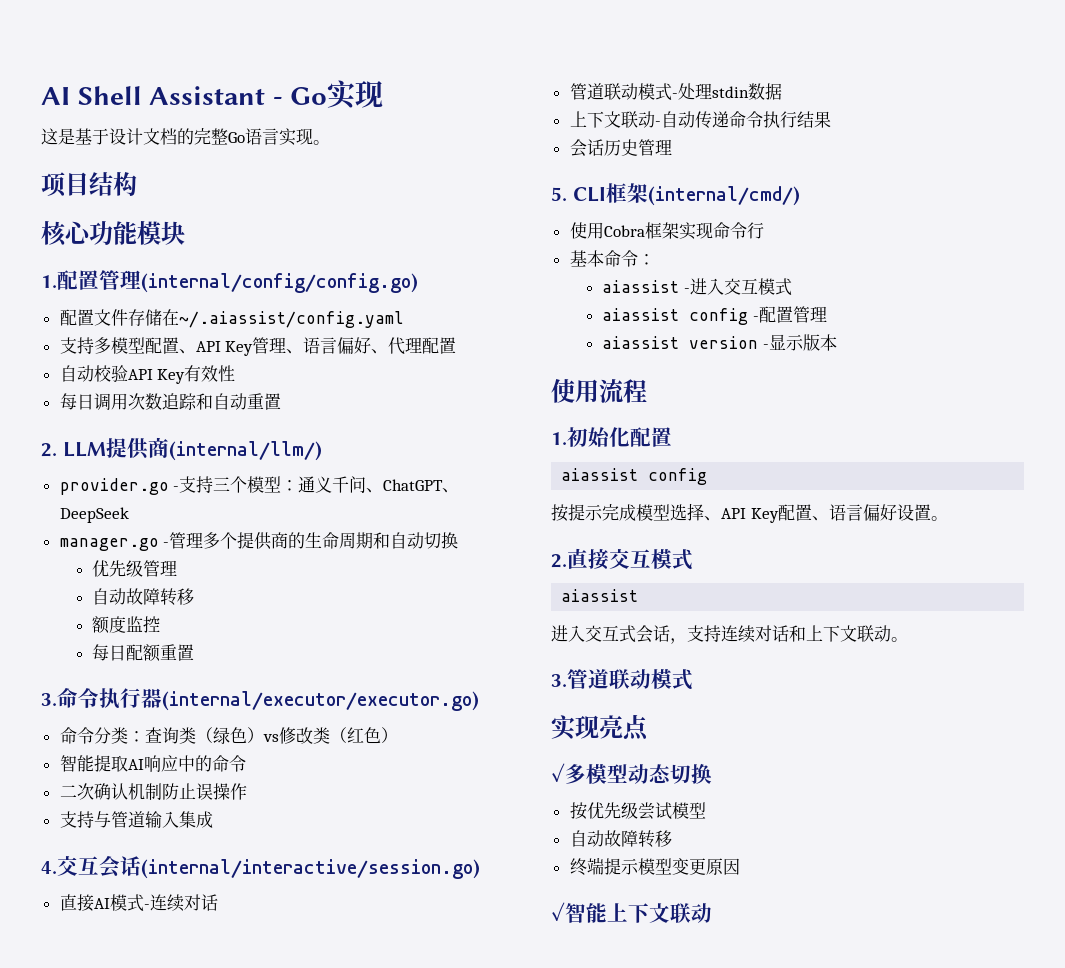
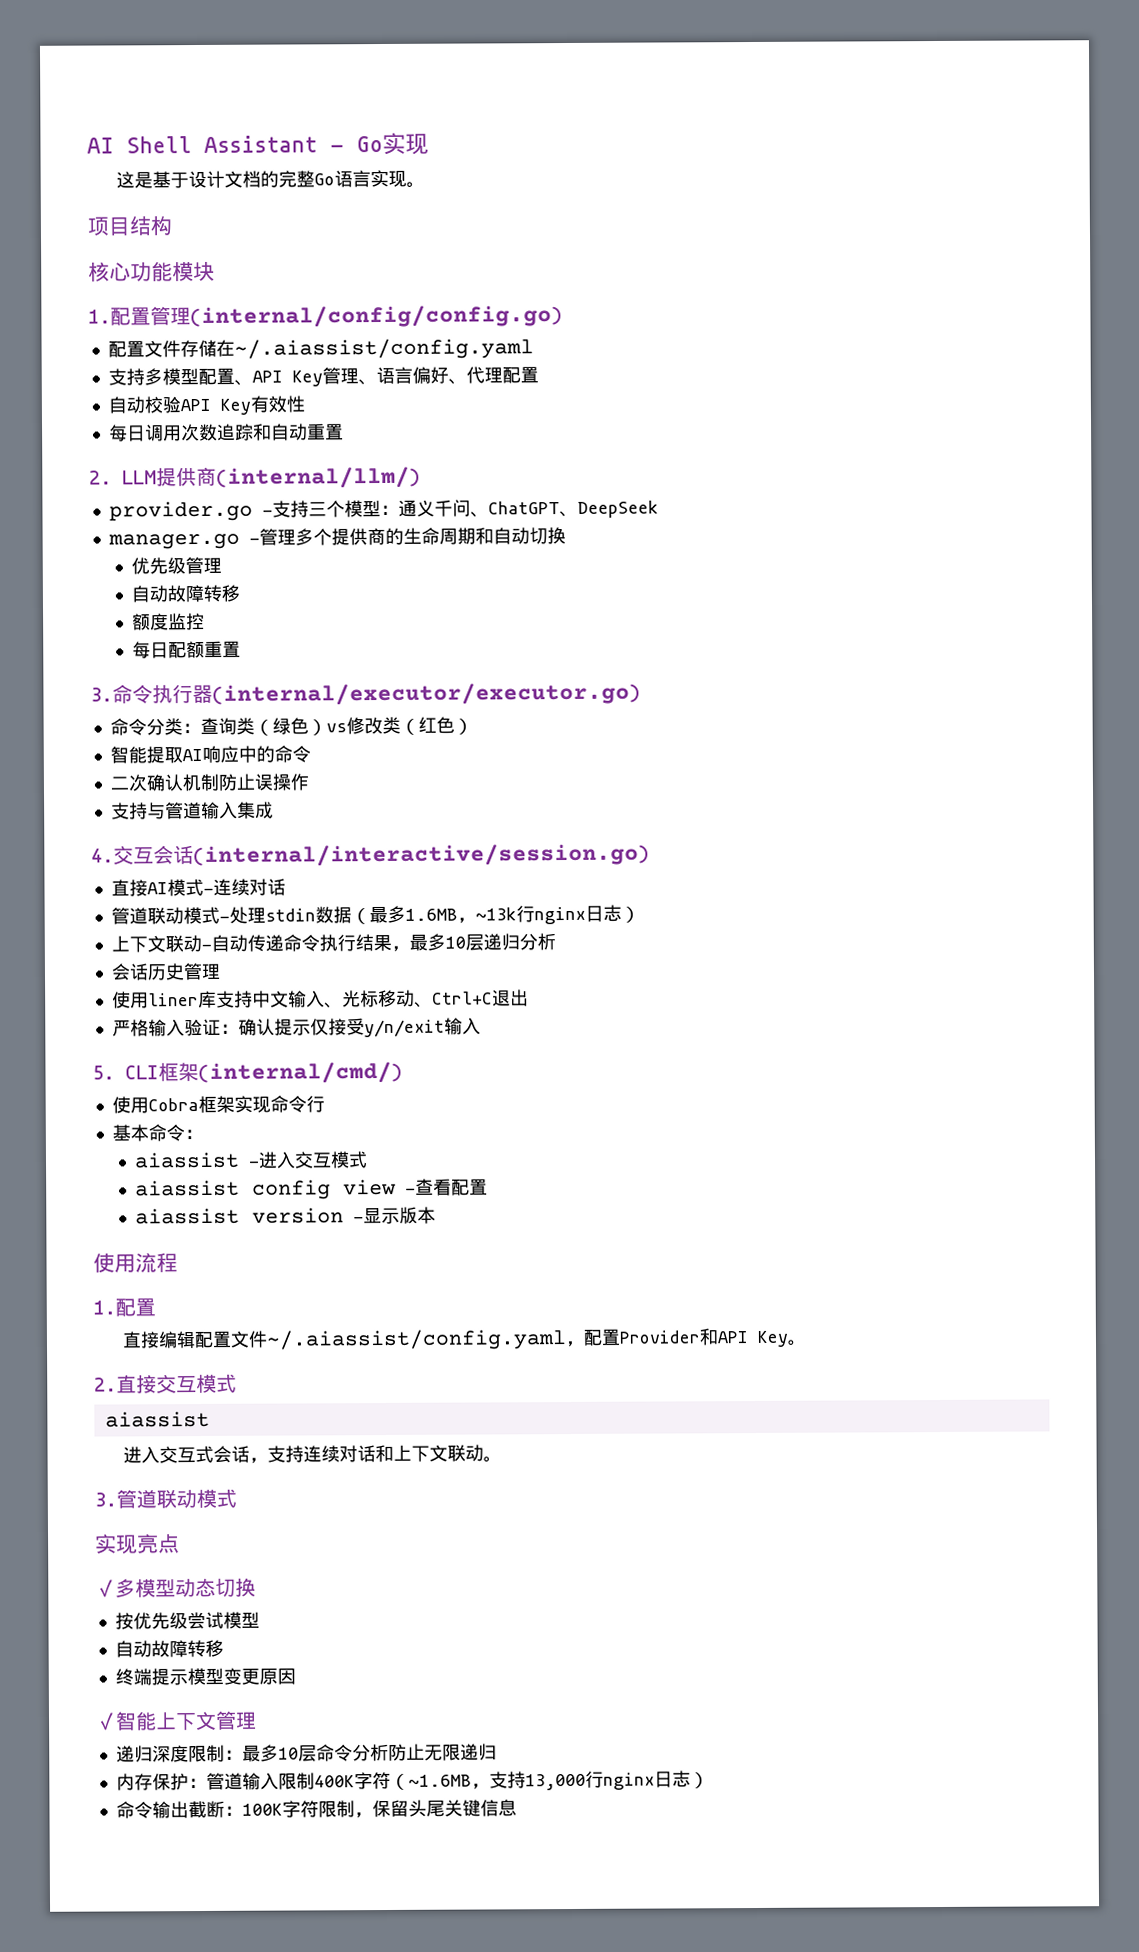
(782, 91) none -> [350,904,640,925] （最多1.6MB，~13k行nginx日志）
[569,139,672,157] // 会话历史管理 -> [390,933,556,952] [110,962,221,981] [111,989,529,1009] [111,1017,481,1038] ，最多10层递归分析 // 会话历史管理 // 使用liner库支持中文输入、光标移动、Ctrl+C退出 // 严格输入验证：确认提示仅接受y/n/exit输入
[753,306,828,323] -配置管理 -> [343,1178,489,1196] view -查看配置
[567,427,672,447] [561,468,708,485] [551,503,931,523] 初始化配置 // aiassist config // 按提示完成模型选择、API Key配置、语言偏好设置 -> [115,1298,156,1317] [121,1328,789,1351] 配置 // 直接编辑配置文件~/.aiassist/config.yaml，配置Provider和API Key
[670,903,712,923] 联动 -> [215,1710,257,1730] [115,1743,497,1763] [115,1770,709,1791] [115,1799,517,1819] 管理 // 递归深度限制：最多10层命令分析防止无限递归 // 内存保护：管道输入限制400K字符（~1.6MB，支持13,000行nginx日志） // 命令输出截断：100K字符限制，保留头尾关键信息

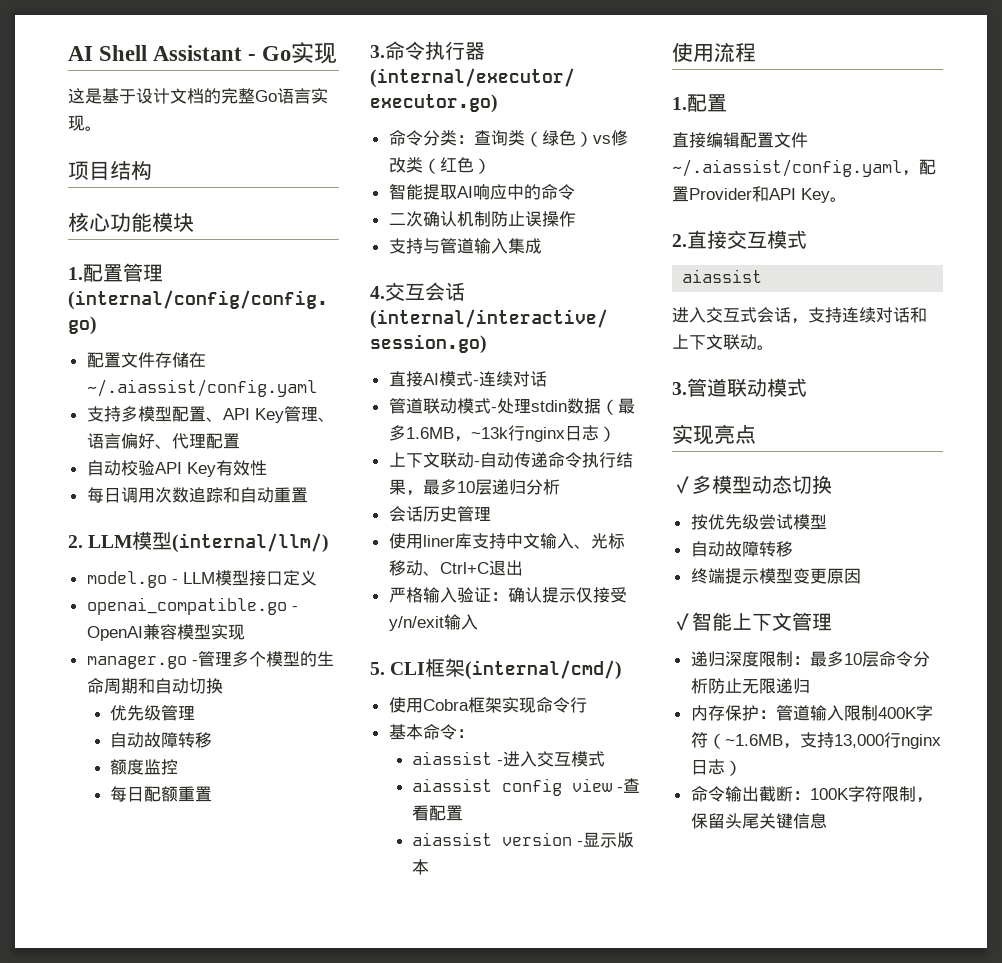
[156,466,217,487] 提供商 -> [132,531,173,550] 模型
[108,499,659,522] provider.go -支持三个模型：通义千问、ChatGPT、DeepSeek -> [86,570,317,588] [86,597,298,615] [86,624,245,641] model.go - LLM模型接口定义 // openai_compatible.go - OpenAI兼容模型实现
[330,527,386,546] 提供商 -> [265,651,300,667] 模型

